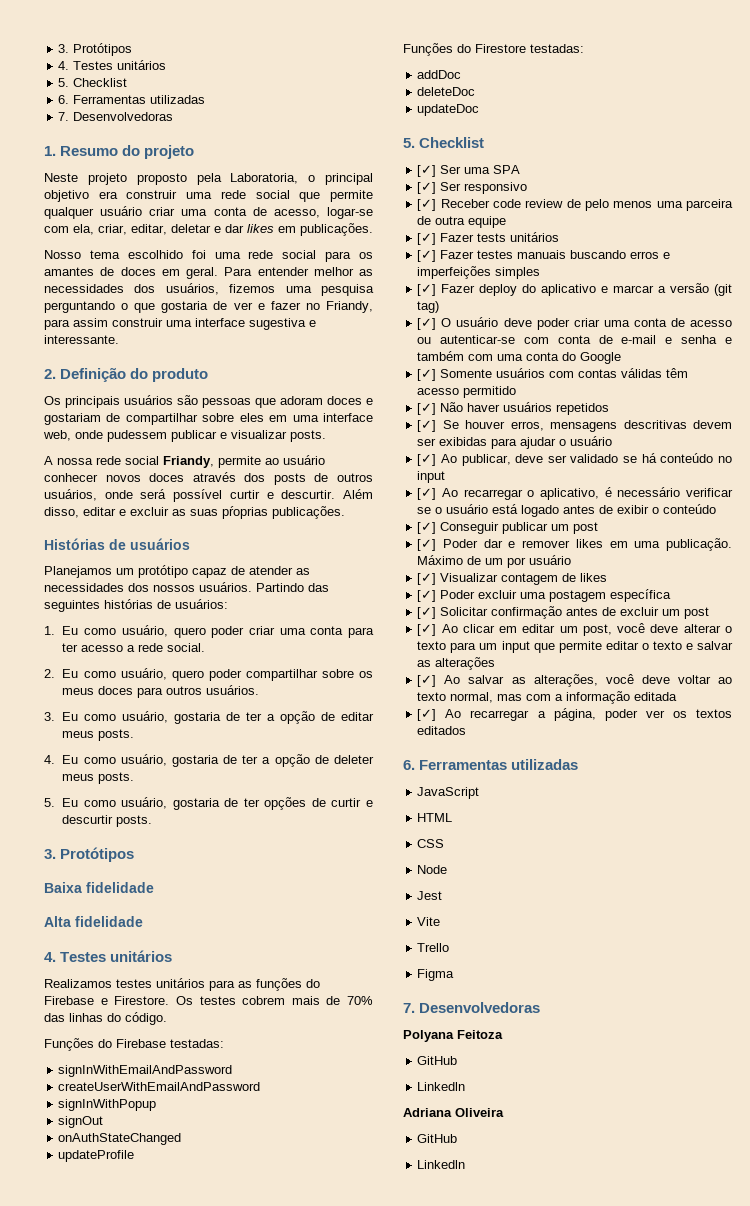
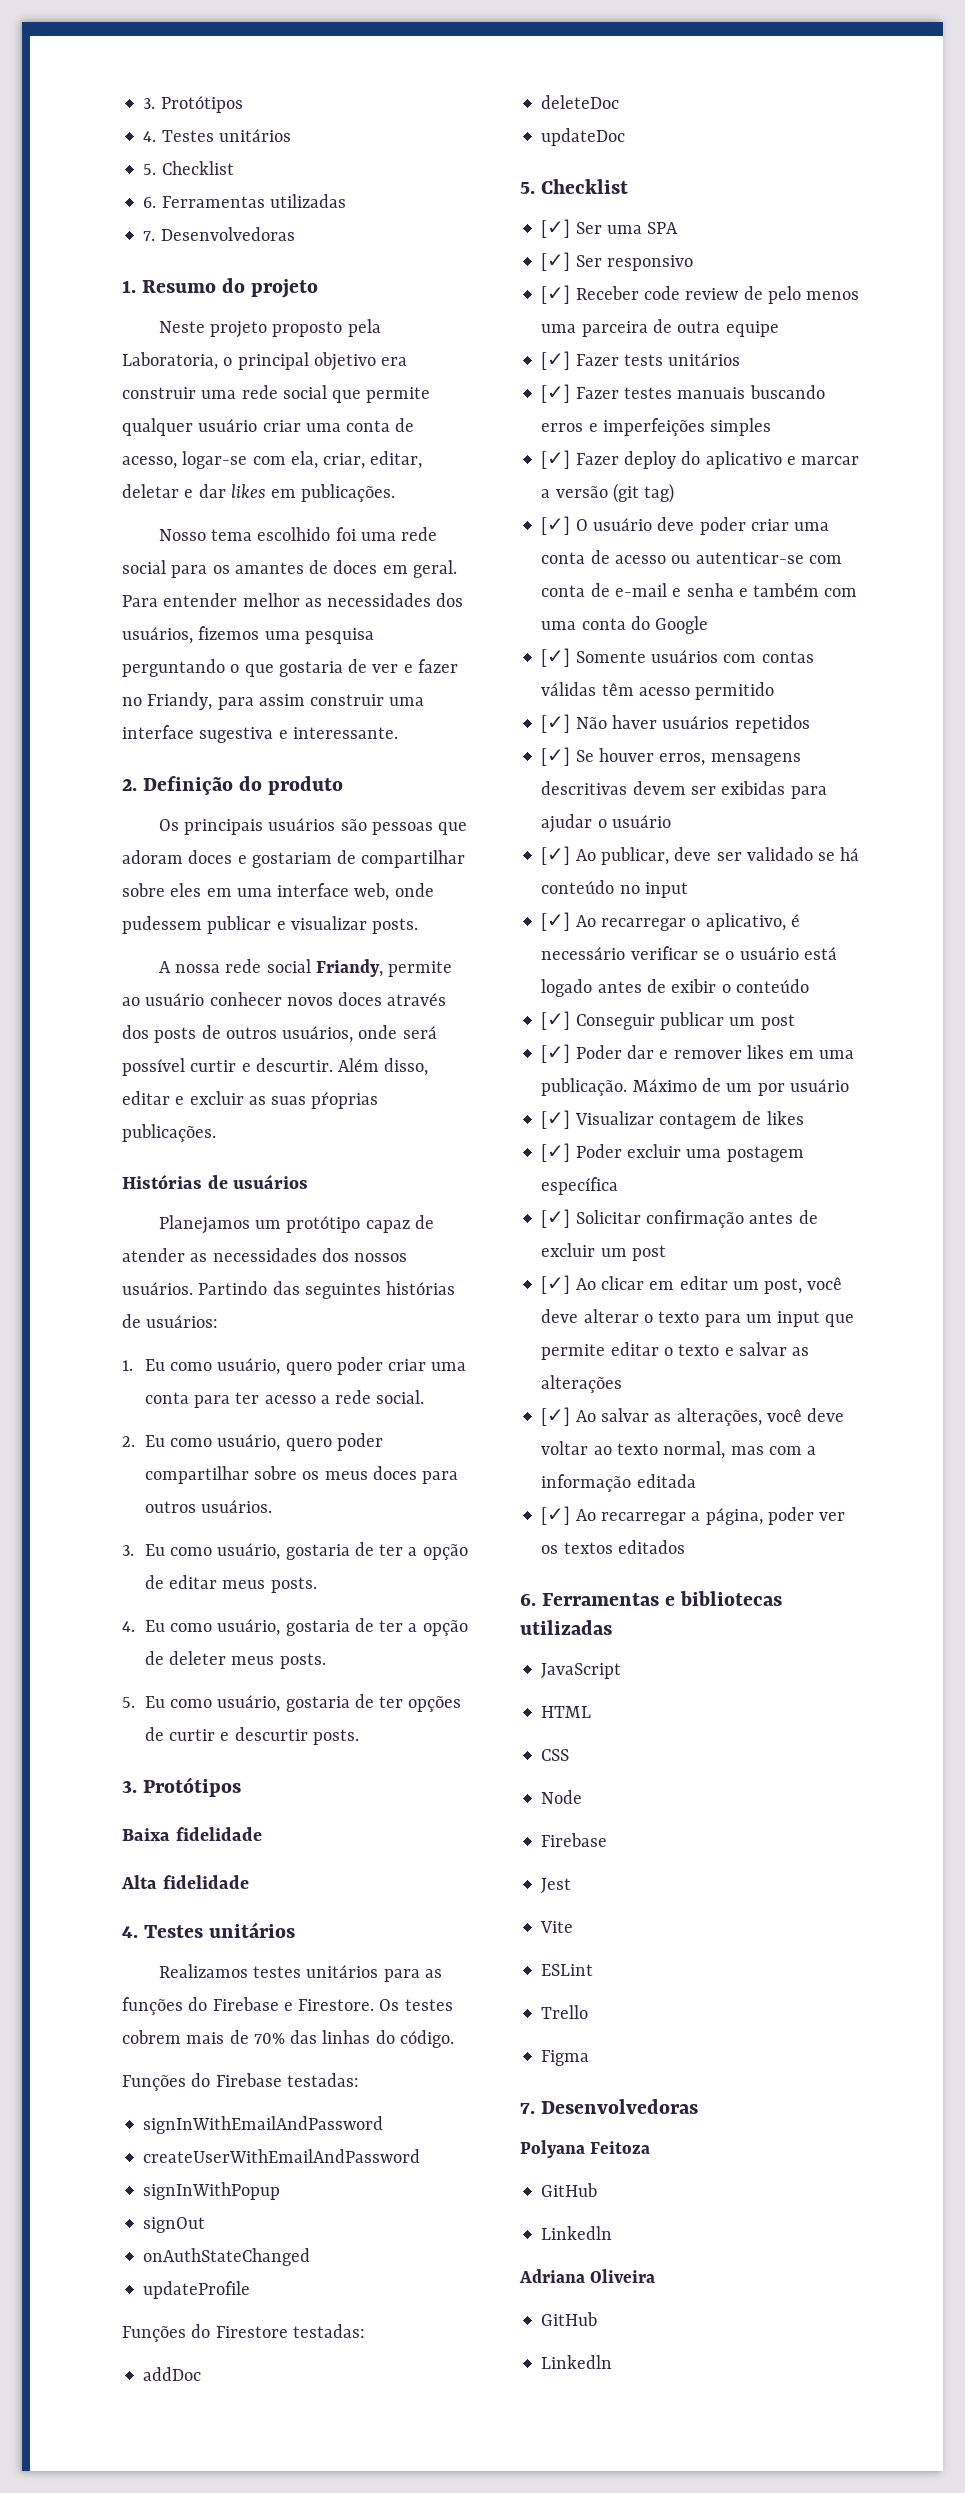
(508, 765) none -> [665,1591,783,1606] e bibliotecas
(448, 869) none -> [541,1833,608,1847] // Firebase
(441, 921) none -> [541,1964,594,1976] // ESLint

